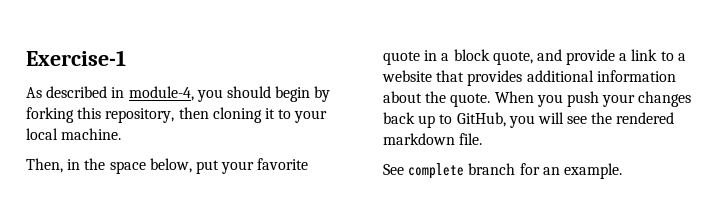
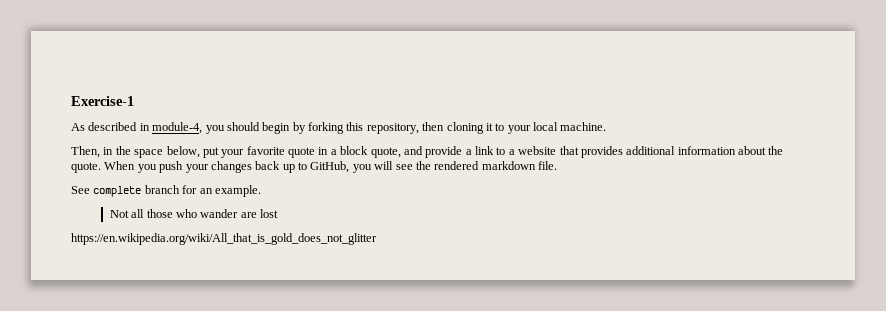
(622, 171) none -> [109,209,279,218] [71,233,377,245] // Not all those who wander are lost // https://en.wikipedia.org/wiki/All_that_is_gold_does_not_glitter

